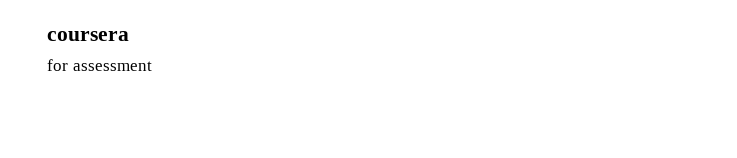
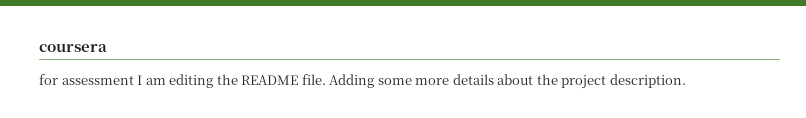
(152, 66) none -> [137,74,686,89] I am editing the README file. Adding some more details about the project description.

